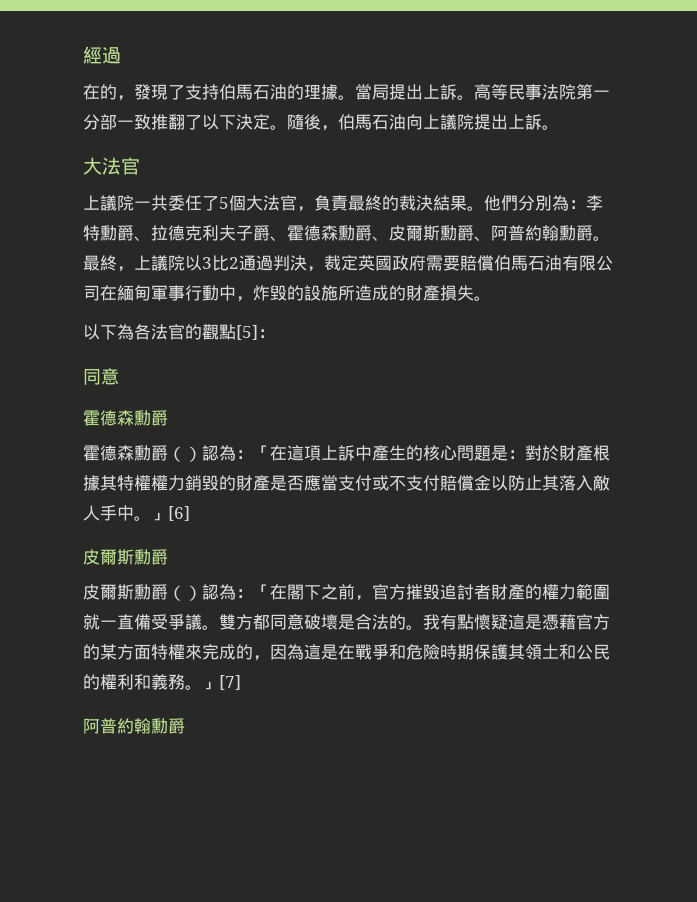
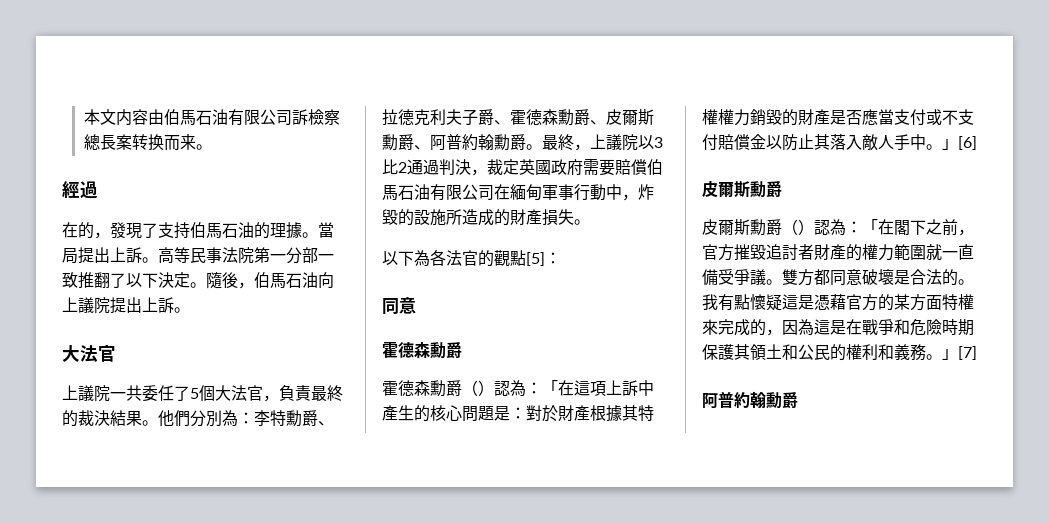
(83, 55) none -> [83,109,340,126] [83,134,212,151] 本文内容由伯馬石油有限公司訴檢察總長案转换而来。 //

